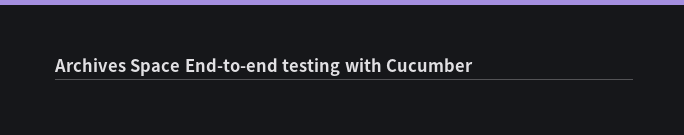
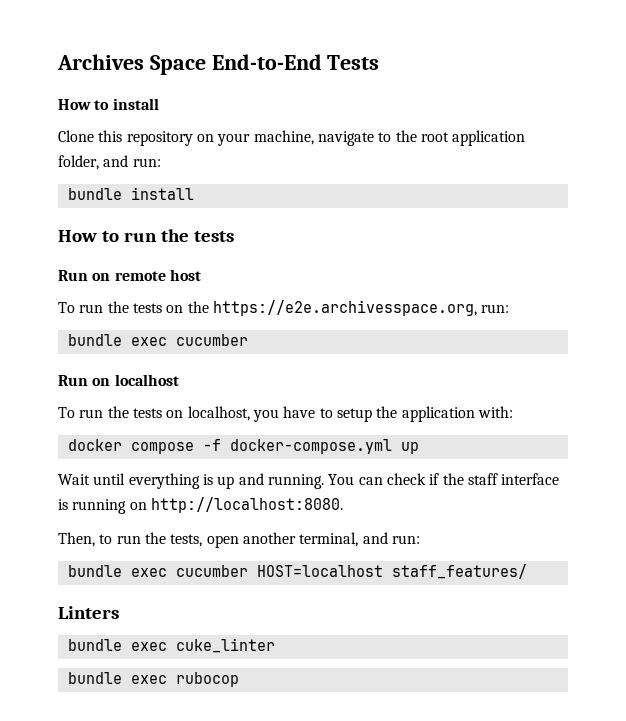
[184,58,474,76] End-to-end testing with Cucumber -> [211,54,380,70] [58,98,159,110] [58,130,526,146] [58,155,161,170] [67,187,194,200] [58,229,234,242] [58,269,201,281] [58,300,510,316] [67,334,248,346] [58,374,179,386] [58,406,513,422] [67,439,419,454] [58,473,560,489] [58,497,343,514] [58,532,420,548] [67,564,527,579] [58,606,119,619] [67,638,275,653] [67,672,239,687] End-to-End Tests // How to install // Clone this repository on your machine, navigate to the root application folder, and run: // bundle install // How to run the tests // Run on remote host // To run the tests on the https://e2e.archivesspace.org, run: // bundle exec cucumber // Run on localhost // To run the tests on localhost, you have to setup the application with: // docker compose -f docker-compose.yml up // Wait until everything is up and running. You can check if the staff interface is running on http://localhost:8080. // Then, to run the tests, open another terminal, and run: // bundle exec cucumber HOST=localhost staff_features/ // Linters // bundle exec cuke_linter // bundle exec rubocop

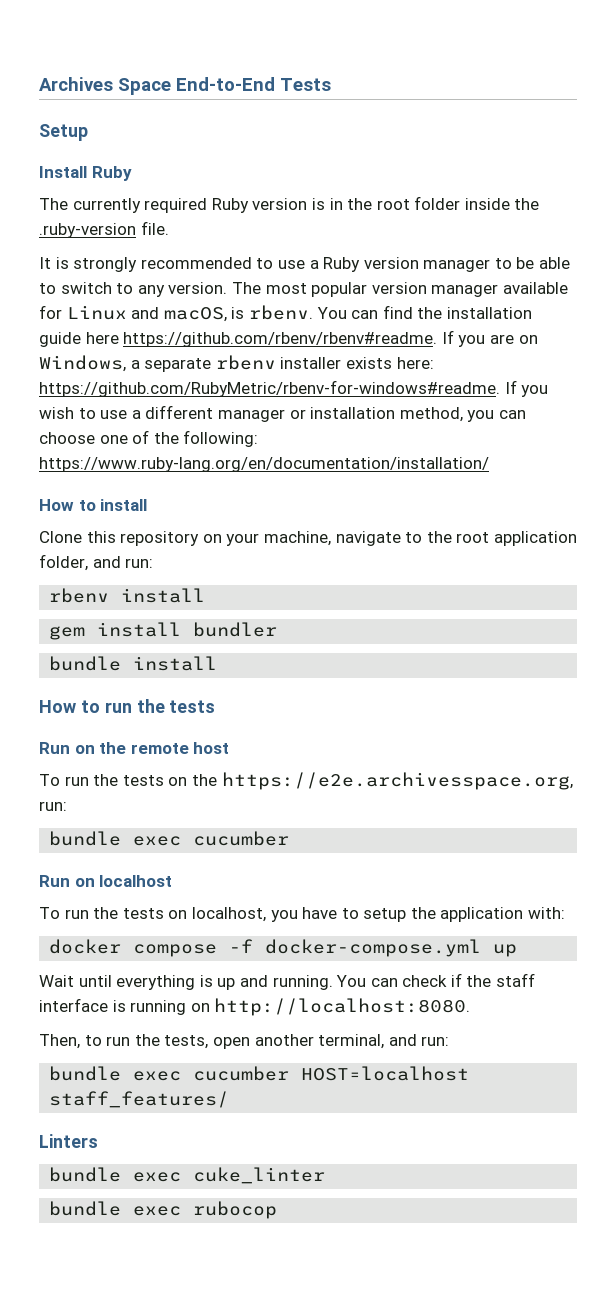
(380, 62) none -> [39,124,88,141] [39,166,132,181] [39,196,540,213] [39,221,169,238] [39,257,571,272] [39,282,568,297] [39,305,532,322] [39,330,538,347] [39,355,434,372] [39,380,549,397] [39,405,526,422] [39,430,259,447] [39,457,489,472] // Setup // Install Ruby // The currently required Ruby version is in the root folder inside the .ruby-version file. // It is strongly recommended to use a Ruby version manager to be able to switch to any version. The most popular version manager available for Linux and macOS, is rbenv. You can find the installation guide here https://github.com/rbenv/rbenv#readme. If you are on Windows, a separate rbenv installer exists here: https://github.com/RubyMetric/rbenv-for-windows#readme. If you wish to use a different manager or installation method, you can choose one of the following: https://www.ruby-lang.org/en/documentation/installation/
(161, 162) none -> [49,588,206,603] [49,622,278,640] // rbenv install // gem install bundler
(111, 277) none -> [99,742,127,754] the

